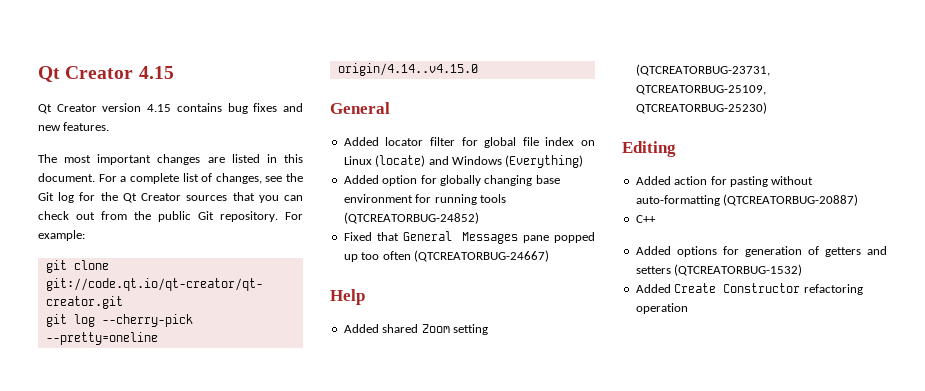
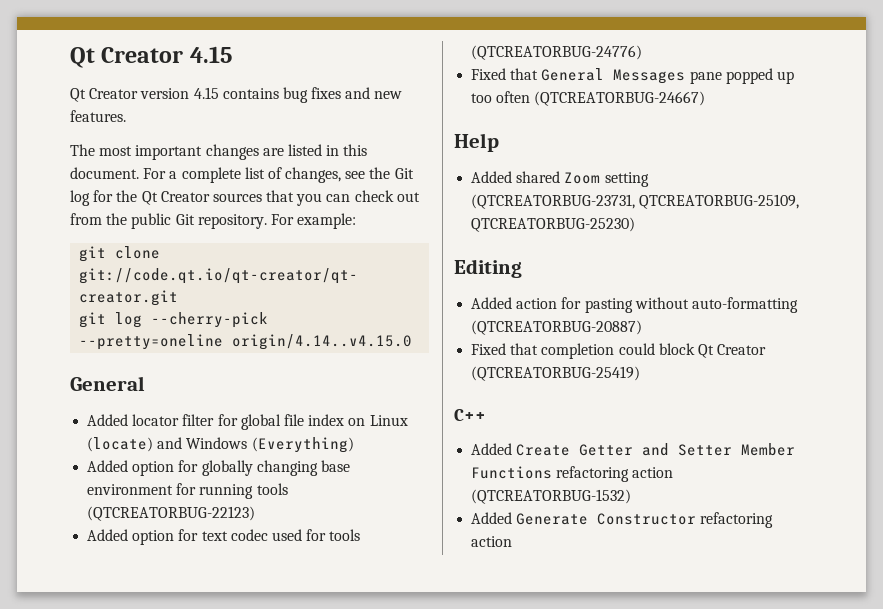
[343,212,479,224] (QTCREATORBUG-24852) -> [87,506,256,521] [87,529,361,545] [471,45,643,60] (QTCREATORBUG-22123) // Added option for text codec used for tools (QTCREATORBUG-24776)
[635,215,656,223] [635,246,887,257] [635,266,671,274] C++ // Added options for generation of getters and setters -> [471,343,767,359] [471,366,641,381] [454,409,486,421] [471,443,796,456] [471,466,674,482] Fixed that completion could block Qt Creator (QTCREATORBUG-25419) // C++ // Added Create Getter and Setter Member Functions refactoring action
[674,283,717,293] Create -> [516,513,589,525] Generate
[635,303,688,314] operation -> [471,536,513,547] action

